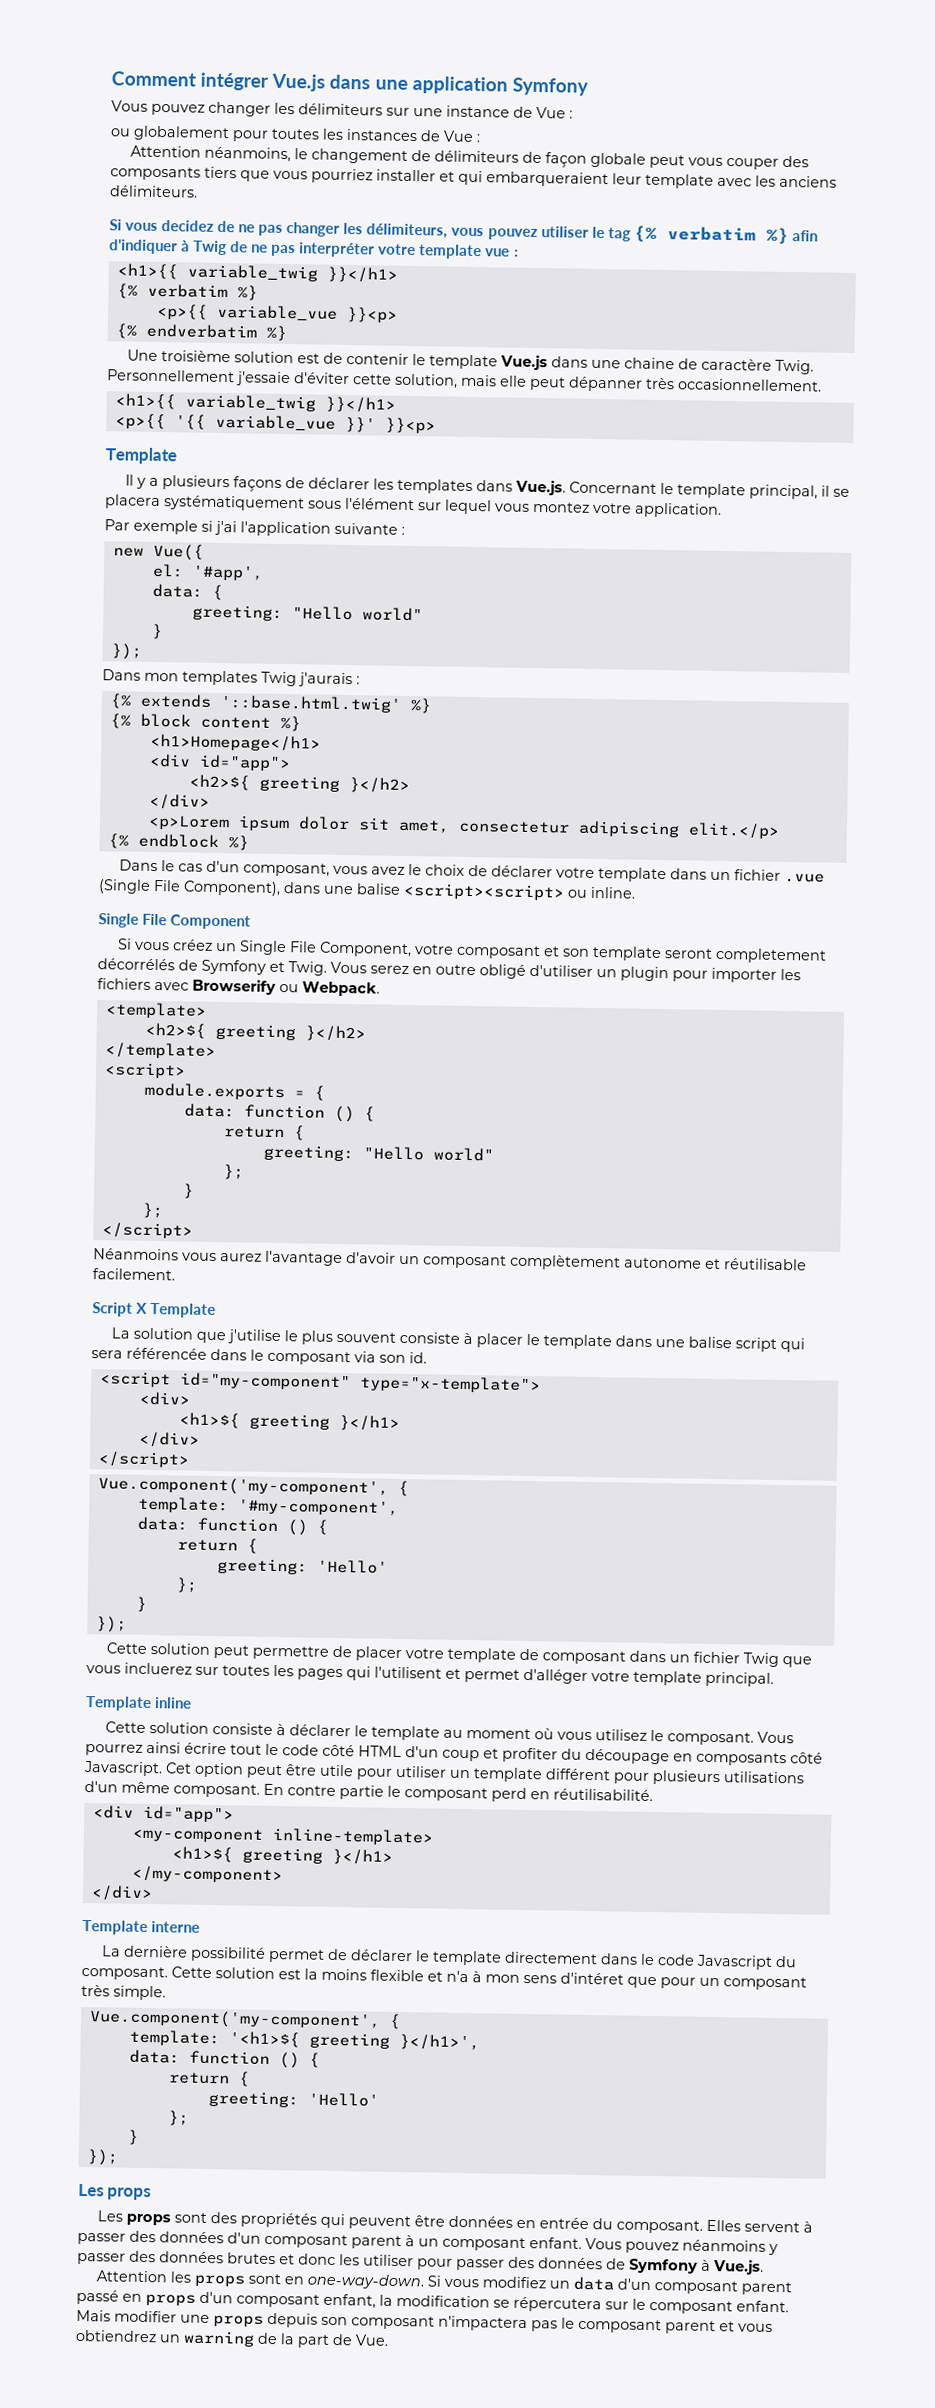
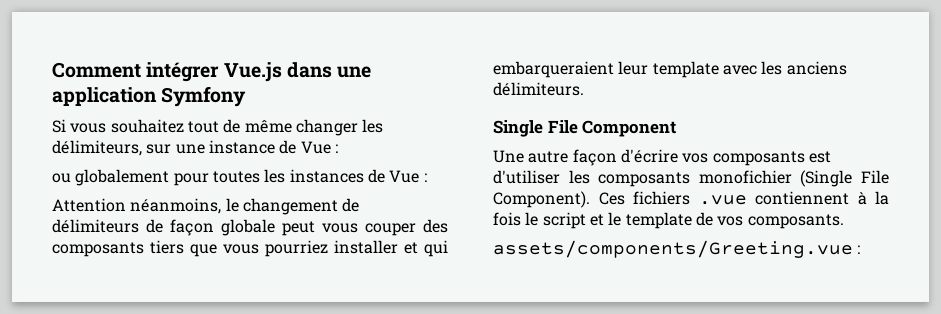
[111,100,383,117] Vous pouvez changer les délimiteurs -> [52,119,384,136] [52,140,142,156] Si vous souhaitez tout de même changer les délimiteurs,
[109,219,818,244] [109,239,519,260] [116,263,398,283] [116,283,258,301] [156,303,398,323] [115,323,287,342] [127,349,815,375] [107,369,822,392] [114,393,396,413] [114,413,436,434] [105,447,177,465] [125,474,851,500] [105,494,722,518] [104,519,405,537] [112,543,204,561] [151,563,264,581] [151,583,223,601] [191,604,423,622] [150,623,163,640] [110,643,142,660] [102,669,360,688] [109,693,432,714] [109,713,301,732] [149,733,321,752] [148,753,291,772] [188,774,410,794] [148,793,210,810] [147,814,780,839] [107,833,249,851] [119,859,826,883] [98,879,636,901] [98,913,252,930] [117,938,828,964] [97,958,801,983] [97,978,380,997] [104,1002,207,1019] [144,1022,366,1042] [104,1042,216,1059] [103,1062,186,1079] [143,1082,325,1101] [183,1103,375,1123] [223,1125,305,1141] [262,1144,494,1162] [222,1164,244,1180] [182,1183,194,1199] [141,1202,163,1219] [101,1222,193,1239] [93,1248,807,1271] [92,1268,175,1281] [92,1302,217,1319] [111,1327,806,1353] [91,1347,427,1366] [99,1371,541,1394] [138,1391,190,1406] [178,1412,400,1431] [138,1431,200,1448] [97,1451,190,1468] [97,1476,409,1497] [137,1496,399,1516] [136,1516,328,1536] [176,1538,258,1554] [216,1558,388,1575] [175,1577,198,1593] [135,1596,147,1612] [95,1616,127,1633] [106,1642,813,1668] [86,1662,774,1687] [85,1696,193,1712] [105,1721,795,1746] [85,1741,823,1767] [83,1760,805,1786] [84,1780,653,1803] [92,1805,234,1823] [131,1827,434,1846] [171,1846,393,1865] [131,1865,283,1884] [90,1885,153,1902] [82,1919,201,1936] [102,1945,798,1970] [81,1965,807,1991] [81,1984,166,2001] [88,2009,401,2030] [128,2029,480,2051] [128,2049,320,2069] [167,2071,250,2087] [207,2090,379,2108] [167,2110,189,2126] [127,2129,139,2145] [86,2149,118,2166] [78,2183,152,2201] [97,2210,814,2234] [77,2230,778,2256] [77,2250,764,2275] [96,2270,793,2296] [76,2289,789,2315] [76,2309,773,2335] [75,2329,389,2348] Si vous decidez de ne pas changer les délimiteurs, vous pouvez utiliser le tag {% verbatim %} afin d'indiquer à Twig de ne pas interpréter votre template vue : // <h1>{{ variable_twig }}</h1> // {% verbatim %} // <p>{{ variable_vue }}<p> // {% endverbatim %} // Une troisième solution est de contenir le template Vue.js dans une chaine de caractère Twig. Personnellement j'essaie d'éviter cette solution, mais elle peut dépanner très occasionnellement. // <h1>{{ variable_twig }}</h1> // <p>{{ '{{ variable_vue }}' }}<p> // Template // Il y a plusieurs façons de déclarer les templates dans Vue.js. Concernant le template principal, il se placera systématiquement sous l'élément sur lequel vous montez votre application. // Par exemple si j'ai l'application suivante : // new Vue({ // el: '#app', // data: { // greeting: "Hello world" // } // }); // Dans mon templates Twig j'aurais : // {% extends '::base.html.twig' %} // {% block content %} // <h1>Homepage</h1> // <div id="app"> // <h2>${ greeting }</h2> // </div> // <p>Lorem ipsum dolor sit amet, consectetur adipiscing elit.</p> // {% endblock %} // Dans le cas d'un composant, vous avez le choix de déclarer votre template dans un fichier .vue (Single File Component), dans une balise <script><script> ou inline. // Single File Component // Si vous créez un Single File Component, votre composant et son template seront completement décorrélés de Symfony et Twig. Vous serez en outre obligé d'utiliser un plugin pour importer les fichiers avec Browserify ou Webpack. // <template> // <h2>${ greeting }</h2> // </template> // <script> // module.exports = { // data: function () { // return { // greeting: "Hello world" // }; // } // }; // </script> // Néanmoins vous aurez l'avantage d'avoir un composant complètement autonome et réutilisable facilement. // Script X Template // La solution que j'utilise le plus souvent consiste à placer le template dans une balise script qui sera référencée dans le composant via son id. // <script id="my-component" type="x-template"> // <div> // <h1>${ greeting }</h1> // </div> // </script> // Vue.component('my-component', { // template: '#my-component', // data: function () { // return { // greeting: 'Hello' // }; // } // }); // Cette solution peut permettre de placer votre template de composant dans un fichier Twig que vous incluerez sur toutes les pages qui l'utilisent et permet d'alléger votre template principal. // Template inline // Cette solution consiste à déclarer le template au moment où vous utilisez le composant. Vous pourrez ainsi écrire tout le code côté HTML d'un coup et profiter du découpage en composants côté Javascript. Cet option peut être utile pour utiliser un template différent pour plusieurs utilisations d'un même composant. En contre partie le composant perd en réutilisabilité. // <div id="app"> // <my-component inline-template> // <h1>${ greeting }</h1> // </my-component> // </div> // Template interne // La dernière possibilité permet de déclarer le template directement dans le code Javascript du composant. Cette solution est la moins flexible et n'a à mon sens d'intéret que pour un composant très simple. // Vue.component('my-component', { // template: '<h1>${ greeting }</h1>', // data: function () { // return { // greeting: 'Hello' // }; // } // }); // Les props // Les props sont des propriétés qui peuvent être données en entrée du composant. Elles servent à passer des données d'un composant parent à un composant enfant. Vous pouvez néanmoins y passer des données brutes et donc les utiliser pour passer des données de Symfony à Vue.js. // Attention les props sont en one-way-down. Si vous modifiez un data d'un composant parent passé en props d'un composant enfant, la modification se répercutera sur le composant enfant. Mais modifier une props depuis son composant n'impactera pas le composant parent et vous obtiendrez un warning de la part de Vue. -> [493,120,677,137] [493,149,831,166] [493,170,889,187] [493,191,889,208] [493,212,844,229] [493,240,861,258] Single File Component // Une autre façon d'écrire vos composants est d'utiliser les composants monofichier (Single File Component). Ces fichiers .vue contiennent à la fois le script et le template de vos composants. // assets/components/Greeting.vue :

